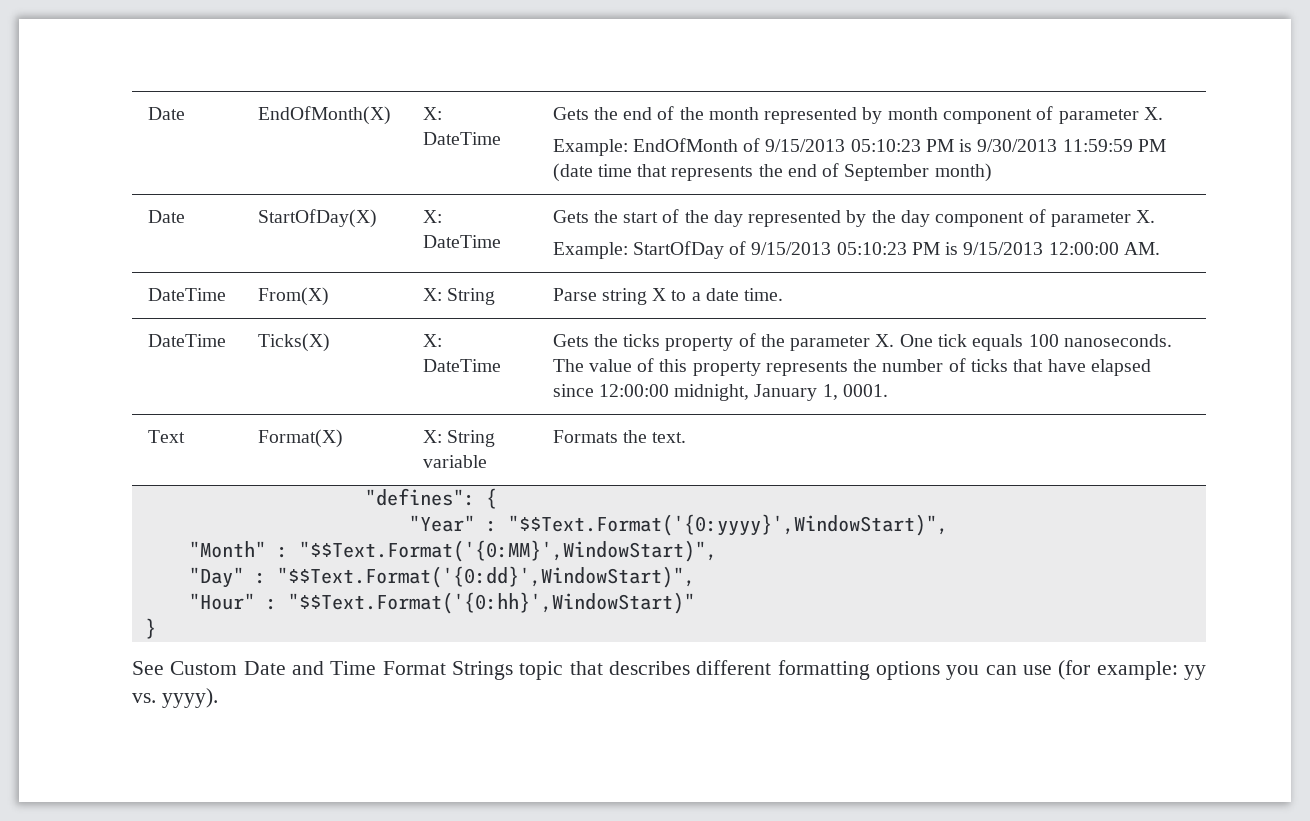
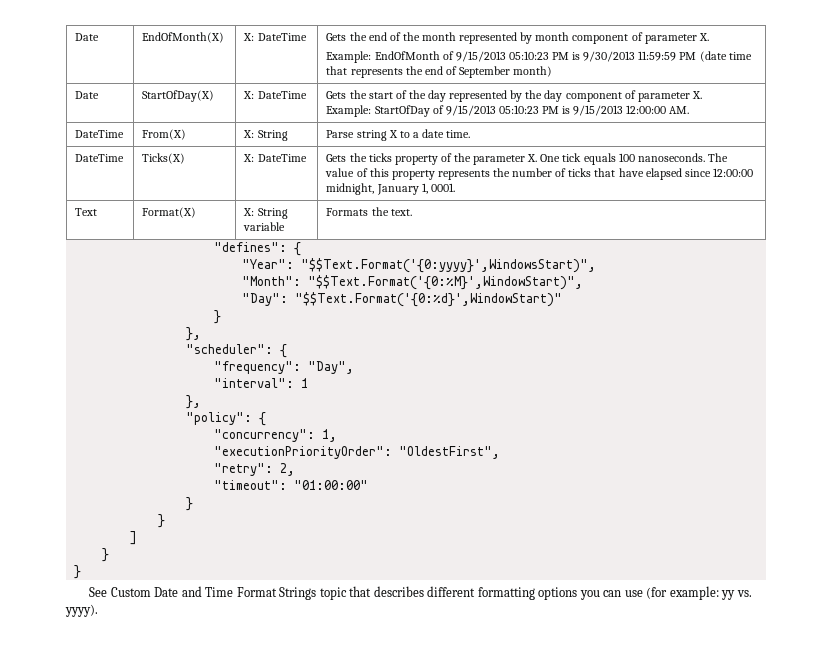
[408,514,948,536] [188,540,717,562] [188,566,695,588] [188,592,695,614] "Year" : "$$Text.Format('{0:yyyy}',WindowStart)", // "Month" : "$$Text.Format('{0:MM}',WindowStart)", // "Day" : "$$Text.Format('{0:dd}',WindowStart)", // "Hour" : "$$Text.Format('{0:hh}',WindowStart)" -> [241,258,596,273] [241,275,583,290] [241,292,562,307] [213,310,221,324] [185,327,201,341] [185,344,287,358] [213,361,354,374] [213,378,308,388] [185,395,201,409] [185,412,266,426] [213,429,337,442] [213,446,500,459] [213,463,295,476] [213,480,368,490] [185,497,193,511] [157,514,165,528] [129,531,137,545] [101,548,109,562] "Year": "$$Text.Format('{0:yyyy}',WindowsStart)", // "Month": "$$Text.Format('{0:%M}',WindowStart)", // "Day": "$$Text.Format('{0:%d}',WindowStart)" // } // }, // "scheduler": { // "frequency": "Day", // "interval": 1 // }, // "policy": { // "concurrency": 1, // "executionPriorityOrder": "OldestFirst", // "retry": 2, // "timeout": "01:00:00" // } // } // ] // }

